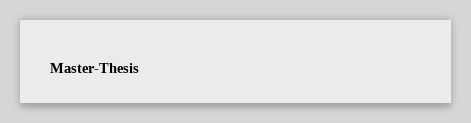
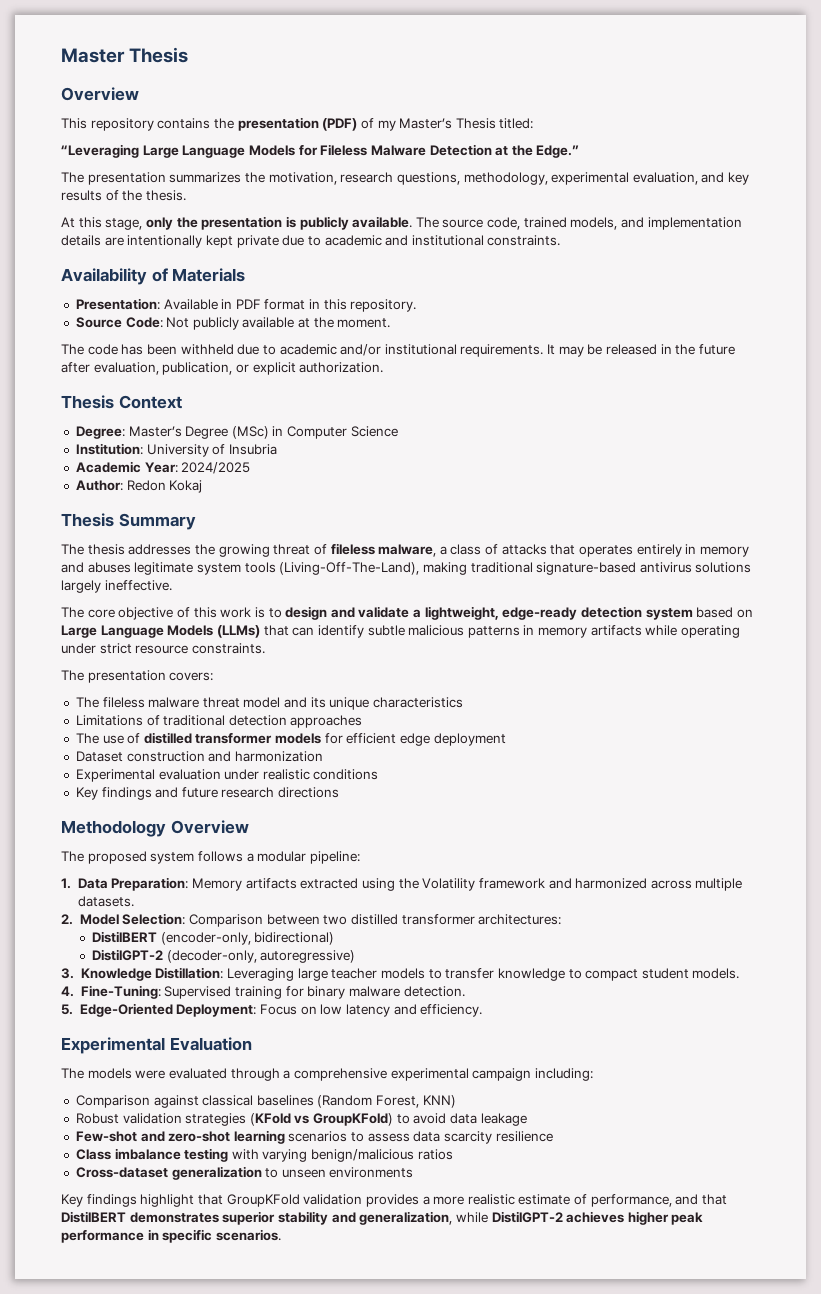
[50,63,139,73] Master-Thesis -> [61,47,189,63] [61,87,139,101] [61,117,534,131] [61,144,580,158] [61,172,750,185] [61,190,186,201] [61,216,742,230] [61,235,561,248] [61,268,246,285] [75,298,417,312] [75,317,391,330] [61,344,735,357] [61,362,384,375] [61,395,182,409] [75,426,398,439] [75,443,277,457] [75,461,251,474] [75,480,203,493] [61,513,196,530] [61,543,749,557] [61,562,752,575] [61,580,172,593] [61,606,753,620] [61,625,741,638] [61,643,265,654] [61,670,214,683] [75,697,464,710] [75,715,363,728] [75,732,506,746] [75,751,323,762] [75,769,379,782] [75,787,340,800] [61,820,249,837] [61,851,360,864] [61,877,743,891] [77,896,134,907] [61,913,562,927] [91,931,335,945] [91,949,356,963] [61,967,740,981] [61,985,465,999] [61,1003,483,1017] [61,1037,252,1054] [61,1068,593,1081] [75,1095,456,1108] [75,1113,527,1126] [75,1130,553,1144] [75,1148,453,1162] [75,1166,414,1180] [61,1194,728,1207] [61,1211,704,1225] [61,1229,281,1243] Master Thesis // Overview // This repository contains the presentation (PDF) of my Master’s Thesis titled: // “Leveraging Large Language Models for Fileless Malware Detection at the Edge.” // The presentation summarizes the motivation, research questions, methodology, experimental evaluation, and key results of the thesis. // At this stage, only the presentation is publicly available. The source code, trained models, and implementation details are intentionally kept private due to academic and institutional constraints. // Availability of Materials // Presentation: Available in PDF format in this repository. // Source Code: Not publicly available at the moment. // The code has been withheld due to academic and/or institutional requirements. It may be released in the future after evaluation, publication, or explicit authorization. // Thesis Context // Degree: Master’s Degree (MSc) in Computer Science // Institution: University of Insubria // Academic Year: 2024/2025 // Author: Redon Kokaj // Thesis Summary // The thesis addresses the growing threat of fileless malware, a class of attacks that operates entirely in memory and abuses legitimate system tools (Living-Off-The-Land), making traditional signature-based antivirus solutions largely ineffective. // The core objective of this work is to design and validate a lightweight, edge-ready detection system based on Large Language Models (LLMs) that can identify subtle malicious patterns in memory artifacts while operating under strict resource constraints. // The presentation covers: // The fileless malware threat model and its unique characteristics // Limitations of traditional detection approaches // The use of distilled transformer models for efficient edge deployment // Dataset construction and harmonization // Experimental evaluation under realistic conditions // Key findings and future research directions // Methodology Overview // The proposed system follows a modular pipeline: // 1. Data Preparation: Memory artifacts extracted using the Volatility framework and harmonized across multiple datasets. // 2. Model Selection: Comparison between two distilled transformer architectures: // DistilBERT (encoder-only, bidirectional) // DistilGPT-2 (decoder-only, autoregressive) // 3. Knowledge Distillation: Leveraging large teacher models to transfer knowledge to compact student models. // 4. Fine-Tuning: Supervised training for binary malware detection. // 5. Edge-Oriented Deployment: Focus on low latency and efficiency. // Experimental Evaluation // The models were evaluated through a comprehensive experimental campaign including: // Comparison against classical baselines (Random Forest, KNN) // Robust validation strategies (KFold vs GroupKFold) to avoid data leakage // Few-shot and zero-shot learning scenarios to assess data scarcity resilience // Class imbalance testing with varying benign/malicious ratios // Cross-dataset generalization to unseen environments // Key findings highlight that GroupKFold validation provides a more realistic estimate of performance, and that DistilBERT demonstrates superior stability and generalization, while DistilGPT-2 achieves higher peak performance in specific scenarios.

